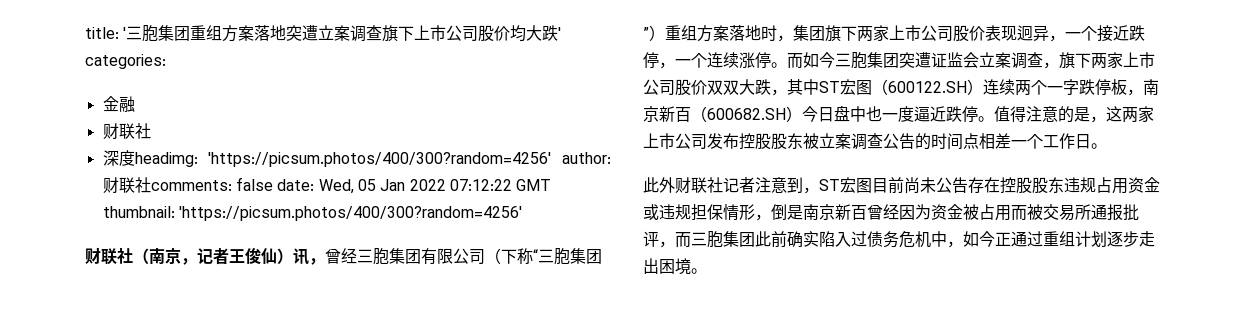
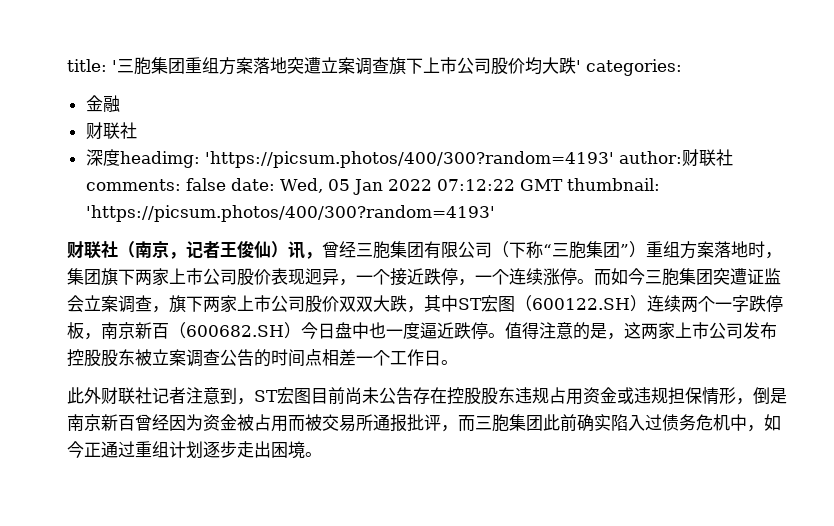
[208,152,552,167] 'https://picsum.photos/400/300?random=4256' -> [204,151,614,168] 'https://picsum.photos/400/300?random=4193'
[178,206,522,221] 'https://picsum.photos/400/300?random=4256' -> [85,205,495,222] 'https://picsum.photos/400/300?random=4193'

